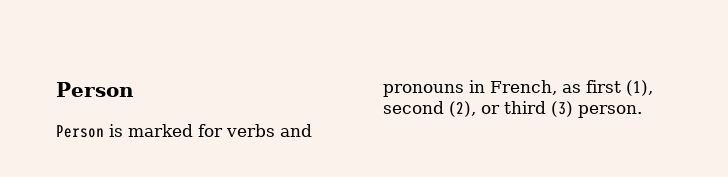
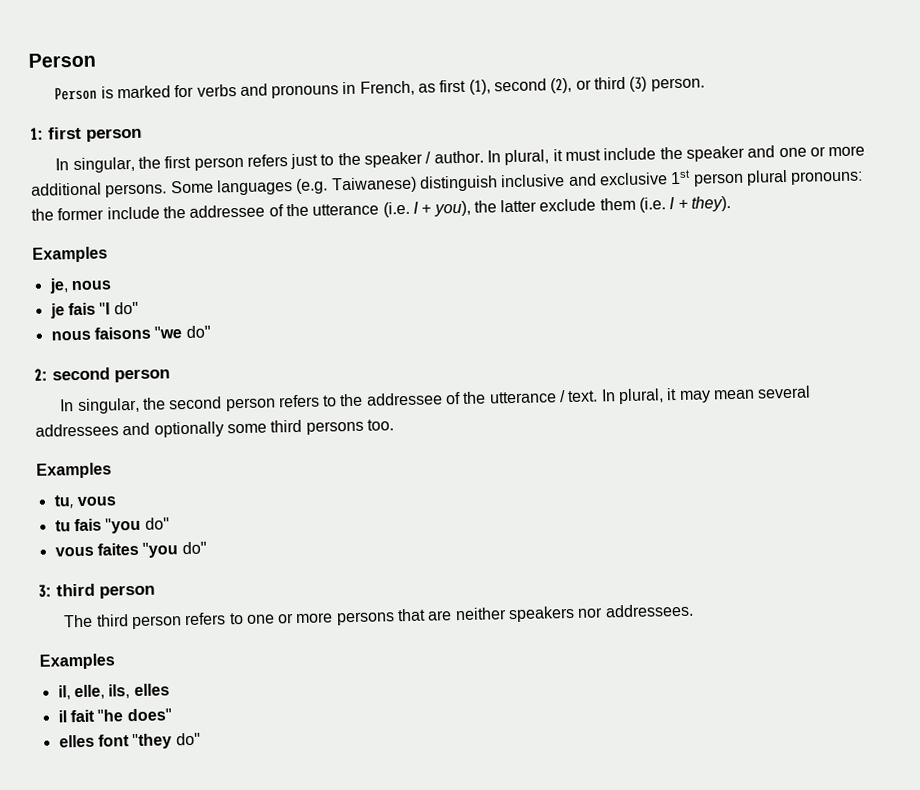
(642, 111) none -> [30,126,142,142] [55,145,866,174] [31,169,864,198] [31,195,732,221] [32,246,108,263] [48,278,112,294] [49,301,139,319] [50,325,211,341] [34,367,170,383] [60,385,812,415] [35,419,394,438] [36,462,112,479] [53,495,116,509] [54,517,170,534] [54,541,207,558] [38,583,155,599] [63,603,694,630] [39,653,115,670] [57,683,170,700] [57,708,172,723] [58,732,201,750] // 1: first person // In singular, the first person refers just to the speaker / author. In plural, it must include the speaker and one or more additional persons. Some languages (e.g. Taiwanese) distinguish inclusive and exclusive 1st person plural pronouns: the former include the addressee of the utterance (i.e. I + you), the latter exclude them (i.e. I + they). // Examples // je, nous // je fais "I do" // nous faisons "we do" // 2: second person // In singular, the second person refers to the addressee of the utterance / text. In plural, it may mean several addressees and optionally some third persons too. // Examples // tu, vous // tu fais "you do" // vous faites "you do" // 3: third person // The third person refers to one or more persons that are neither speakers nor addressees. // Examples // il, elle, ils, elles // il fait "he does" // elles font "they do"

